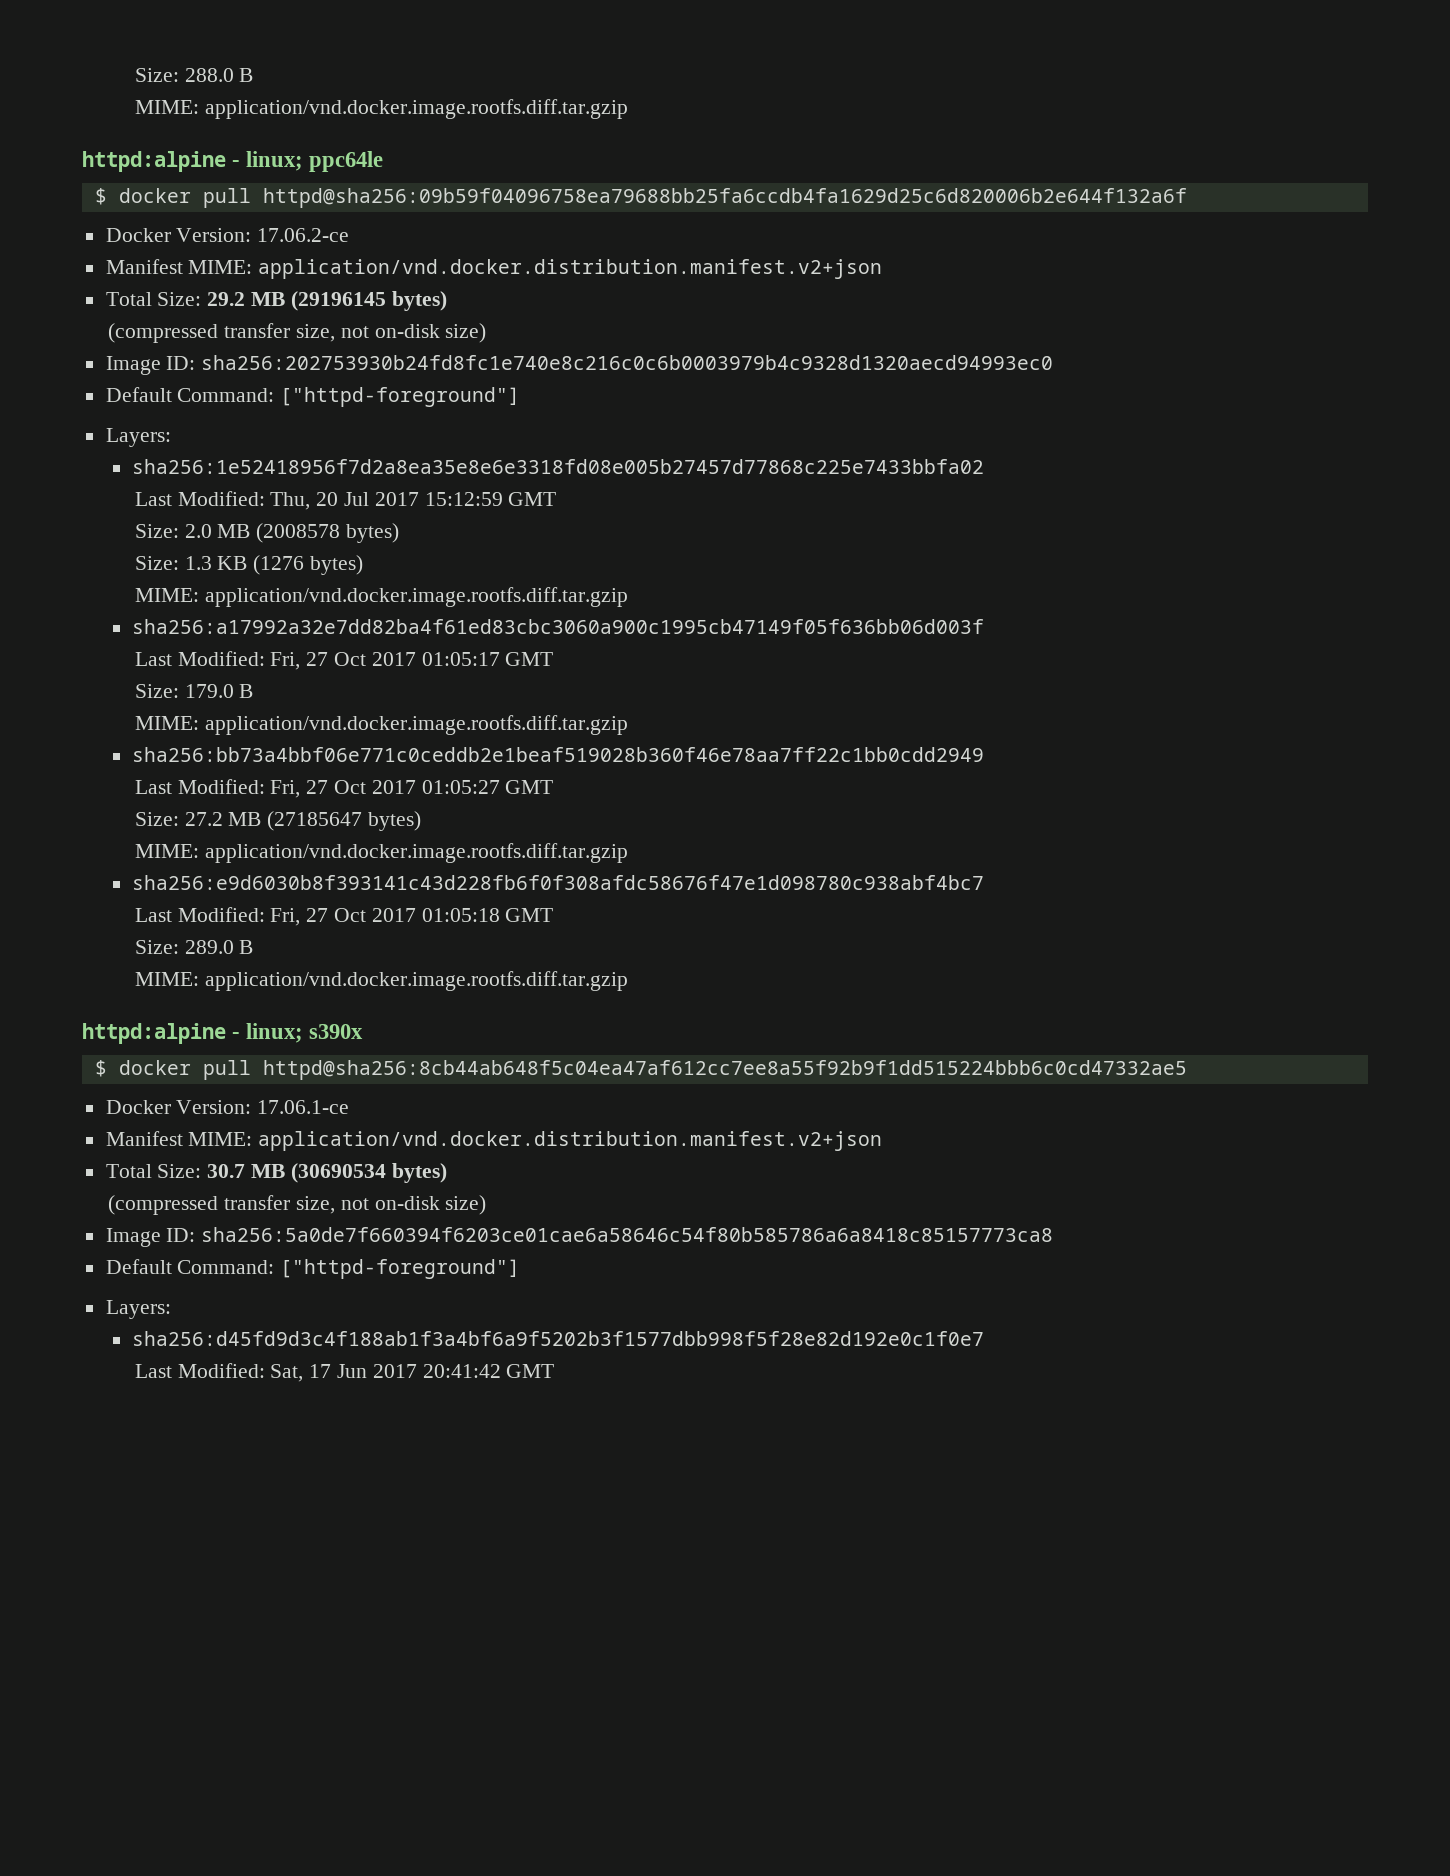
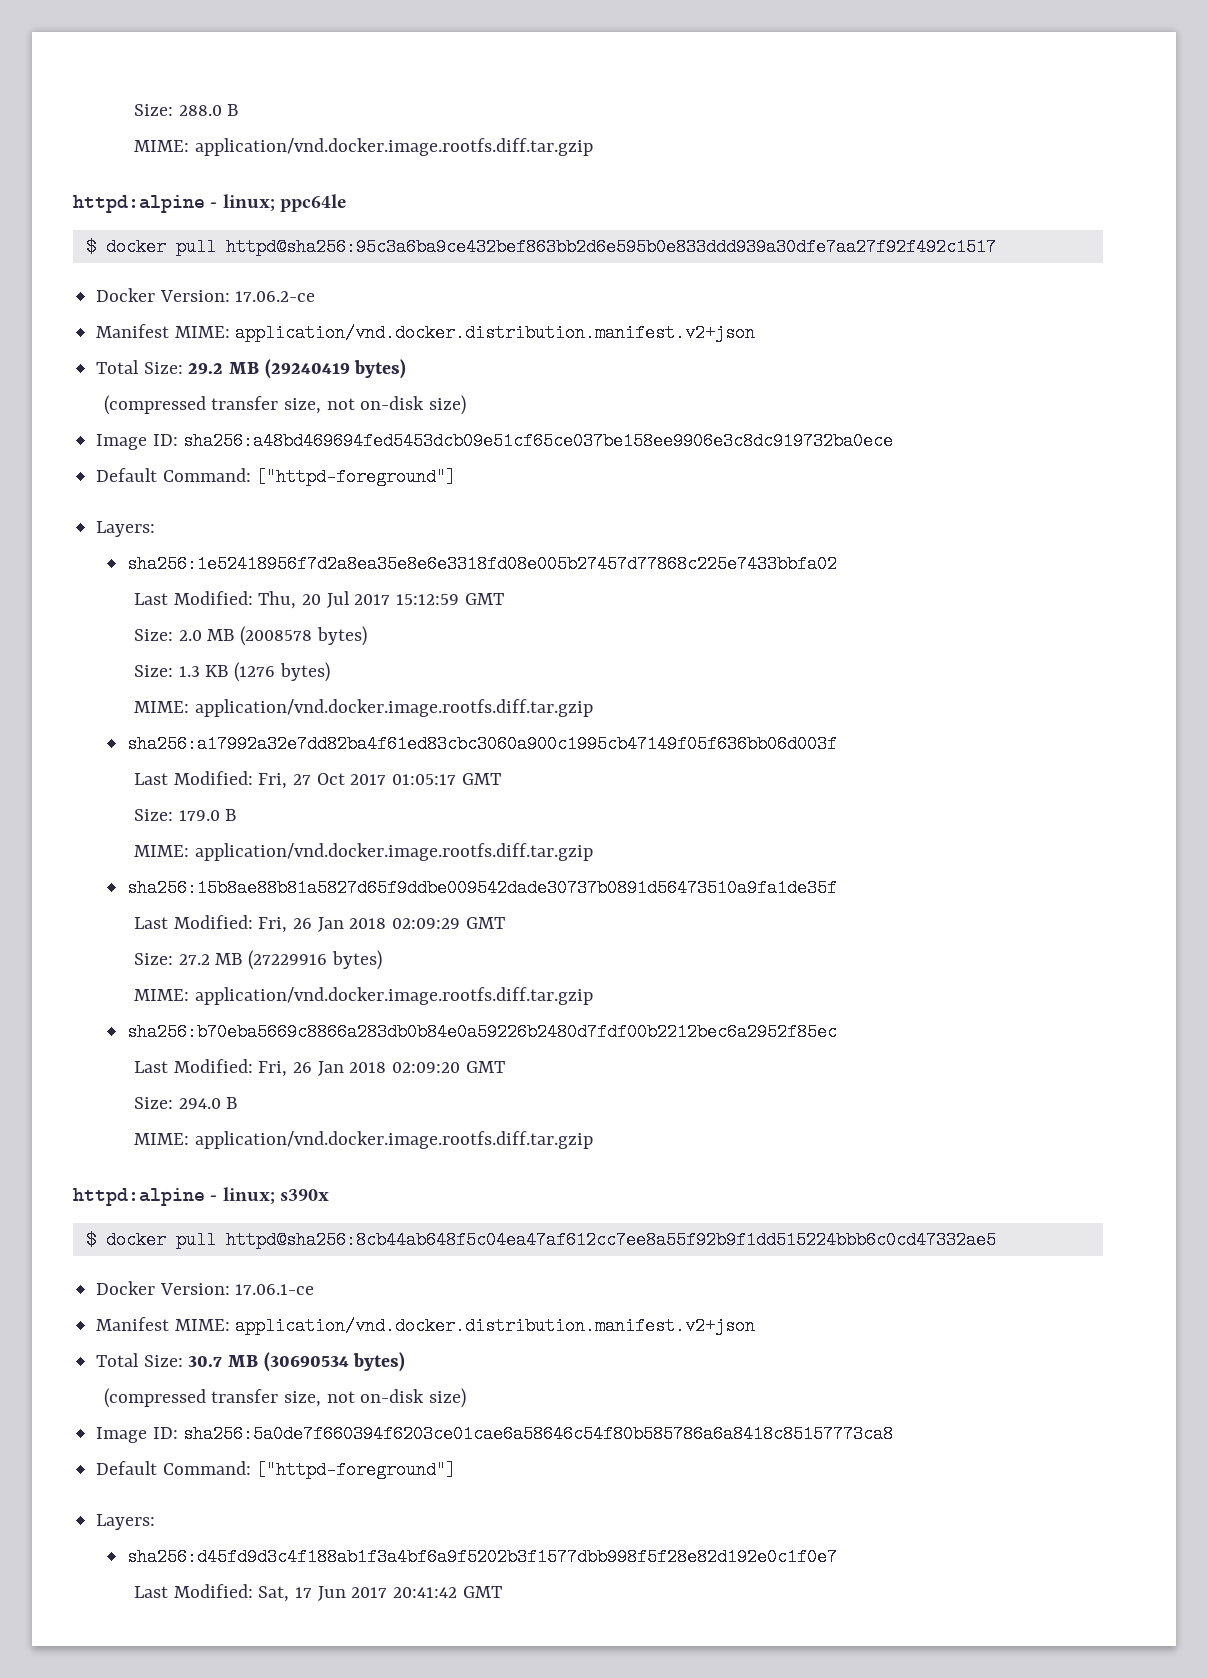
[262,188,1187,208] httpd@sha256:09b59f04096758ea79688bb25fa6ccdb4fa1629d25c6d820006b2e644f132a6f -> [225,238,996,256] httpd@sha256:95c3a6ba9ce432bef863bb2d6e595b0e833ddd939a30dfe7aa27f92f492c1517
[290,291,447,311] [108,323,487,343] [105,355,1054,375] (29196145 bytes) // (compressed transfer size, not on-disk size) // Image ID: sha256:202753930b24fd8fc1e740e8c216c0c6b0003979b4c9328d1320aecd94993ec0 -> [264,359,407,379] [103,395,466,415] [96,432,894,450] (29240419 bytes) // (compressed transfer size, not on-disk size) // Image ID: sha256:a48bd469694fed5453dcb09e51cf65ce037be158ee9906e3c8dc919732ba0ece
[132,747,985,762] [134,779,500,798] sha256:bb73a4bbf06e771c0ceddb2e1beaf519028b360f46e78aa7ff22c1bb0cdd2949 // Last Modified: Fri, 27 Oct 2017 01:05:27 -> [126,879,837,897] [134,915,461,933] sha256:15b8ae88b81a5827d65f9ddbe009542dade30737b0891d56473510a9fa1de35f // Last Modified: Fri, 26 Jan 2018 02:09:29
[267,811,421,831] [134,843,628,863] [132,875,985,890] [134,907,554,926] [134,940,234,954] (27185647 bytes) // MIME: application/vnd.docker.image.rootfs.diff.tar.gzip // sha256:e9d6030b8f393141c43d228fb6f0f308afdc58676f47e1d098780c938abf4bc7 // Last Modified: Fri, 27 Oct 2017 01:05:18 GMT // Size: 289.0 -> [248,950,382,970] [134,987,593,1005] [126,1023,837,1041] [134,1059,505,1077] [134,1097,221,1109] (27229916 bytes) // MIME: application/vnd.docker.image.rootfs.diff.tar.gzip // sha256:b70eba5669c8866a283db0b84e0a59226b2480d7fdf00b2212bec6a2952f85ec // Last Modified: Fri, 26 Jan 2018 02:09:20 GMT // Size: 294.0

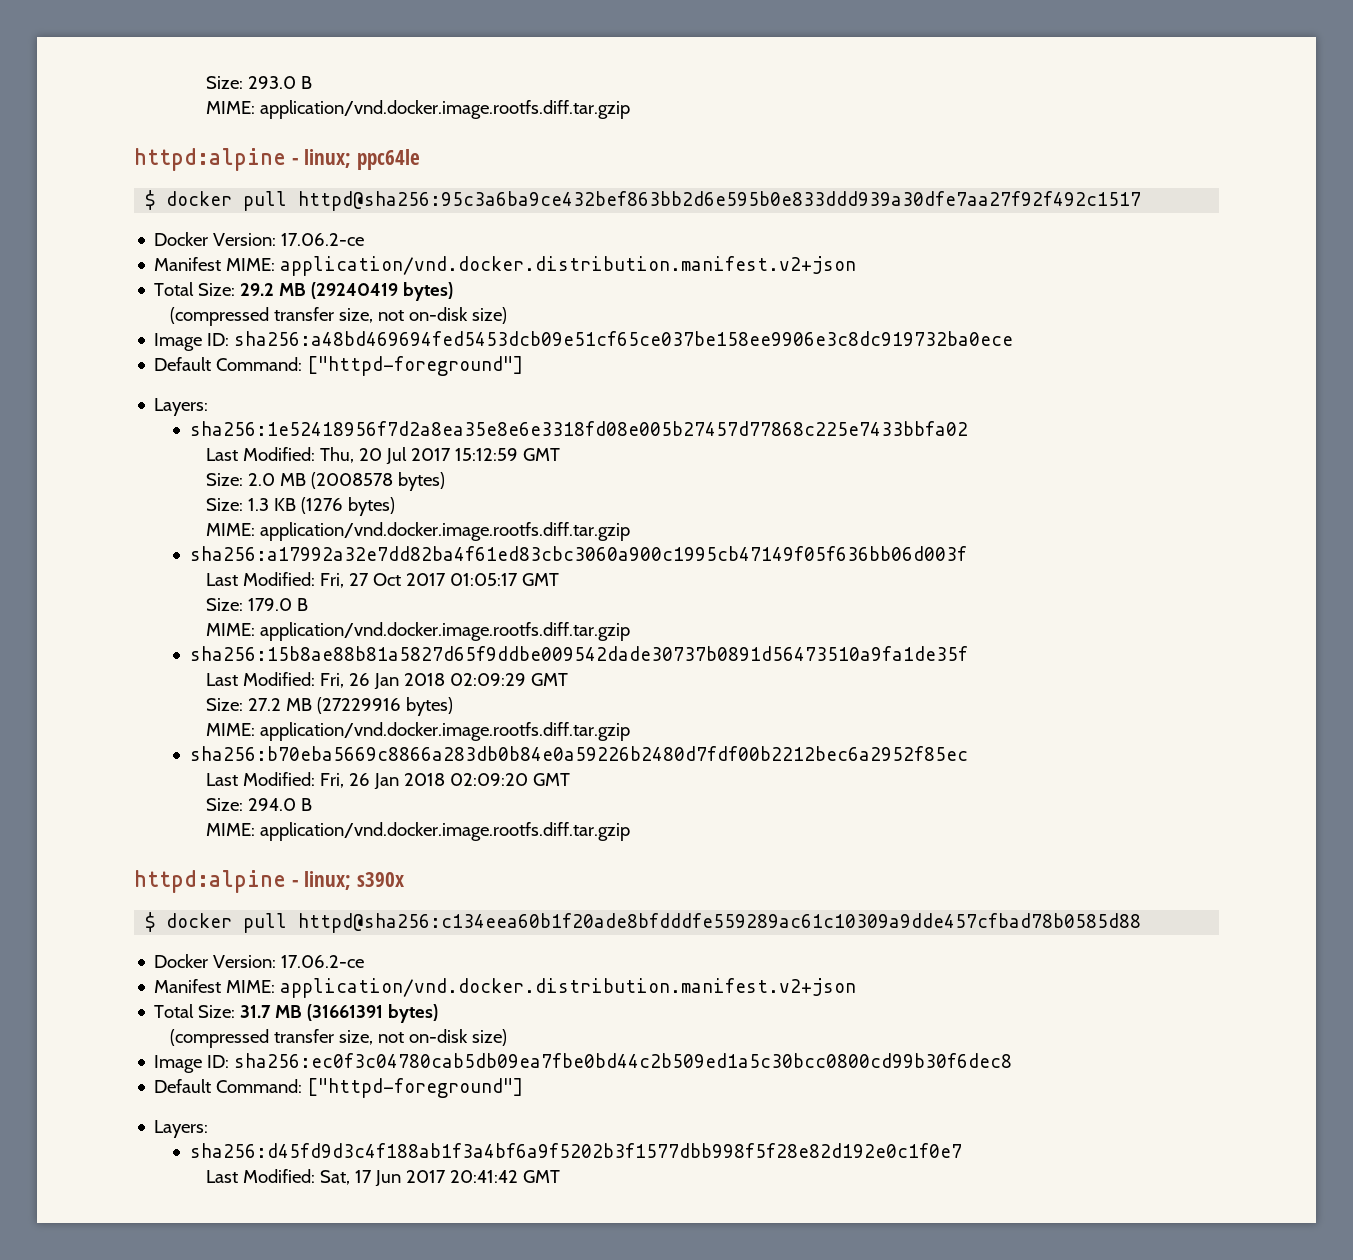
[134,104,222,116] Size: 288.0 -> [205,76,296,89] Size: 293.0
[225,1231,996,1249] [96,1281,315,1295] [96,1317,756,1335] [96,1352,406,1372] [103,1388,466,1408] [96,1425,894,1443] httpd@sha256:8cb44ab648f5c04ea47af612cc7ee8a55f92b9f1dd515224bbb6c0cd47332ae5 // Docker Version: 17.06.1-ce // Manifest MIME: application/vnd.docker.distribution.manifest.v2+json // Total Size: 30.7 MB (30690534 bytes) // (compressed transfer size, not on-disk size) // Image ID: sha256:5a0de7f660394f6203ce01cae6a58646c54f80b585786a6a8418c85157773ca8 -> [298,913,1142,933] [154,954,365,968] [154,978,857,998] [154,1004,439,1023] [169,1029,507,1048] [154,1053,1013,1073] httpd@sha256:c134eea60b1f20ade8bfdddfe559289ac61c10309a9dde457cfbad78b0585d88 // Docker Version: 17.06.2-ce // Manifest MIME: application/vnd.docker.distribution.manifest.v2+json // Total Size: 31.7 MB (31661391 bytes) // (compressed transfer size, not on-disk size) // Image ID: sha256:ec0f3c04780cab5db09ea7fbe0bd44c2b509ed1a5c30bcc0800cd99b30f6dec8

